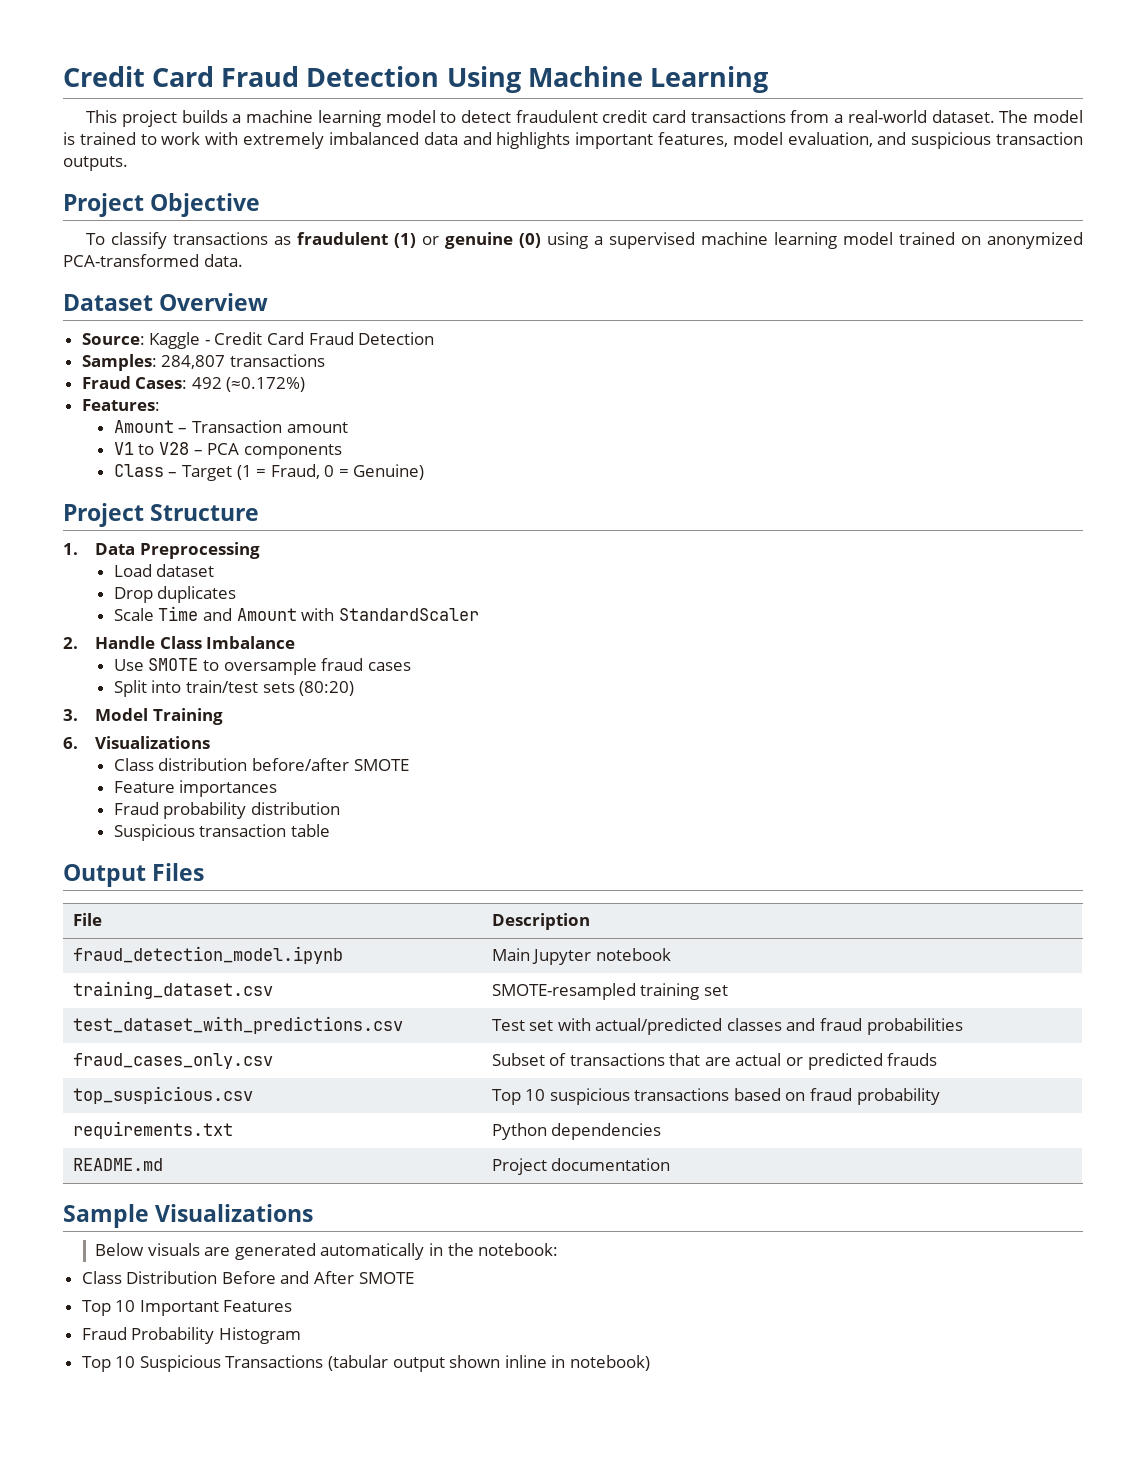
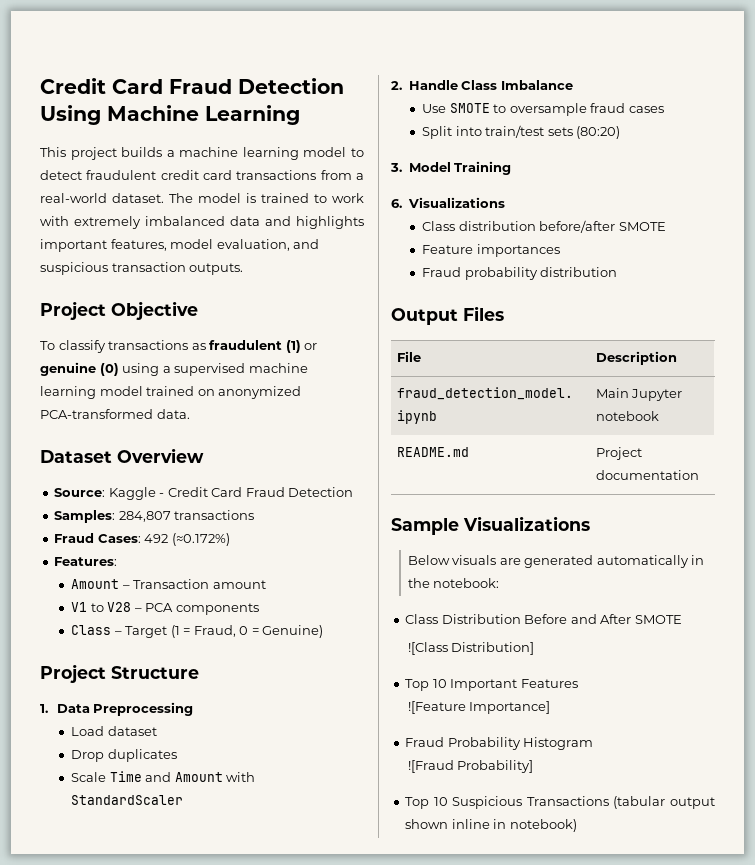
[113,824,330,841] // Suspicious transaction table -> (618, 272) none
[72,981,273,999] [491,983,728,1000] [72,1016,403,1034] [491,1018,963,1035] [72,1053,273,1069] [491,1053,938,1070] [72,1086,253,1104] [491,1088,940,1105] [72,1121,233,1139] [491,1123,662,1140] // training_dataset.csv | SMOTE-resampled training set // test_dataset_with_predictions.csv | Test set with actual/predicted classes and fraud probabilities // fraud_cases_only.csv | Subset of transactions that are actual or predicted frauds // top_suspicious.csv | Top 10 suspicious transactions based on fraud probability // requirements.txt | Python dependencies -> (659, 416) none
(414, 1278) none -> [407,642,535,655] // ![Class Distribution]
(293, 1306) none -> [407,701,551,714] // ![Feature Importance]
(301, 1335) none -> [407,760,534,773] // ![Fraud Probability]

